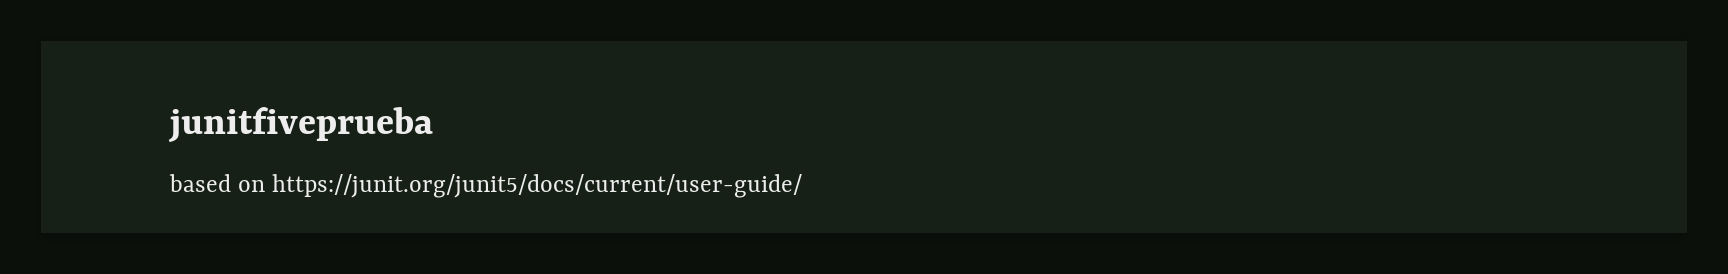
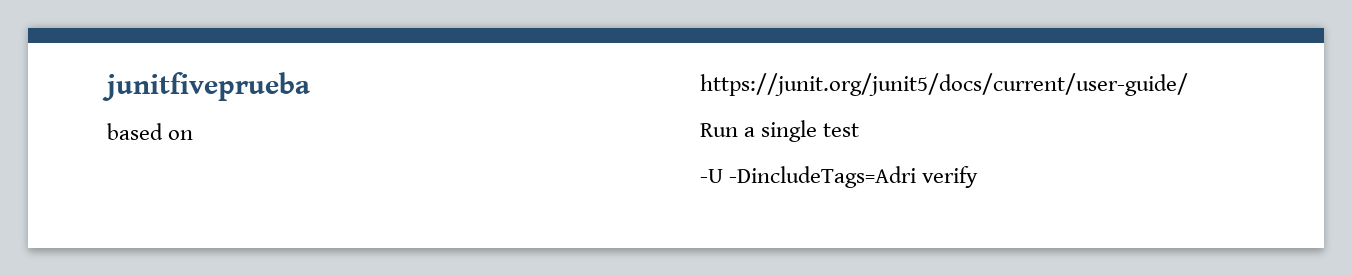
(803, 186) none -> [700,120,860,142] [700,166,979,188] // Run a single test // -U -DincludeTags=Adri verify

